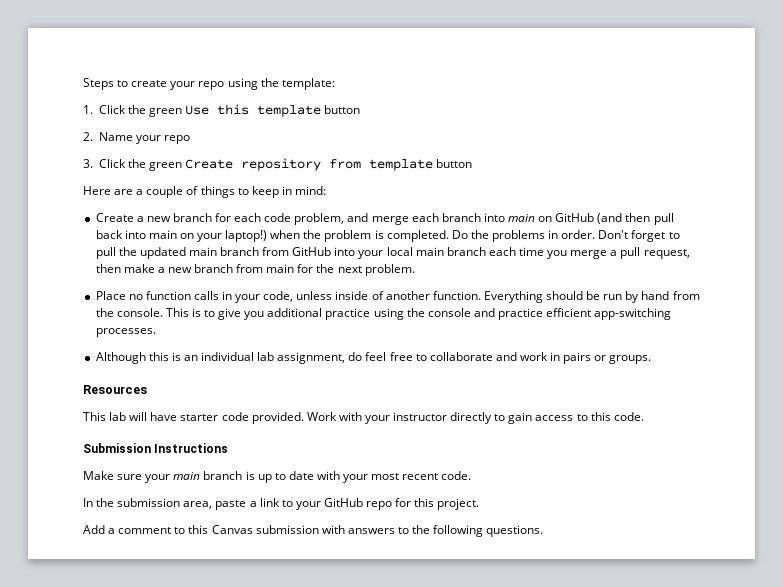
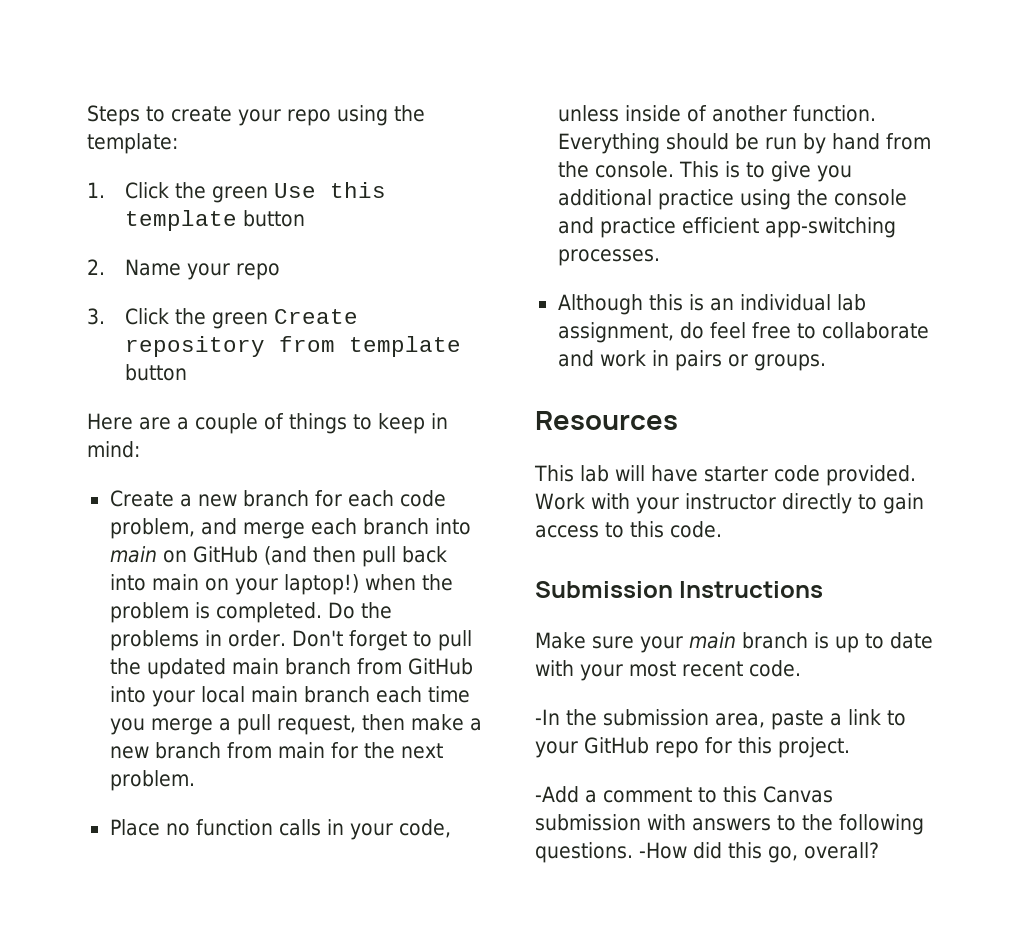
[83,498,93,507] In -> [535,709,560,725] -In
[83,525,105,534] Add -> [535,786,579,803] -Add
(544, 531) none -> [639,842,879,863] -How did this go, overall?

